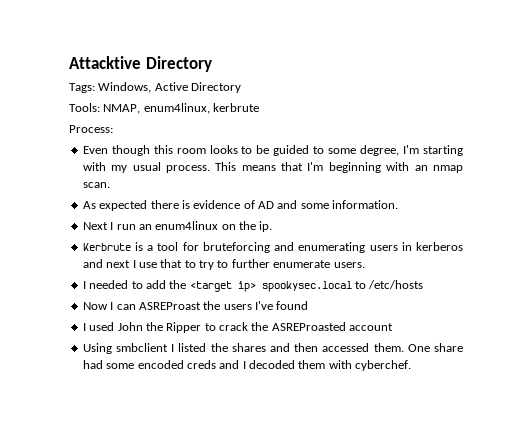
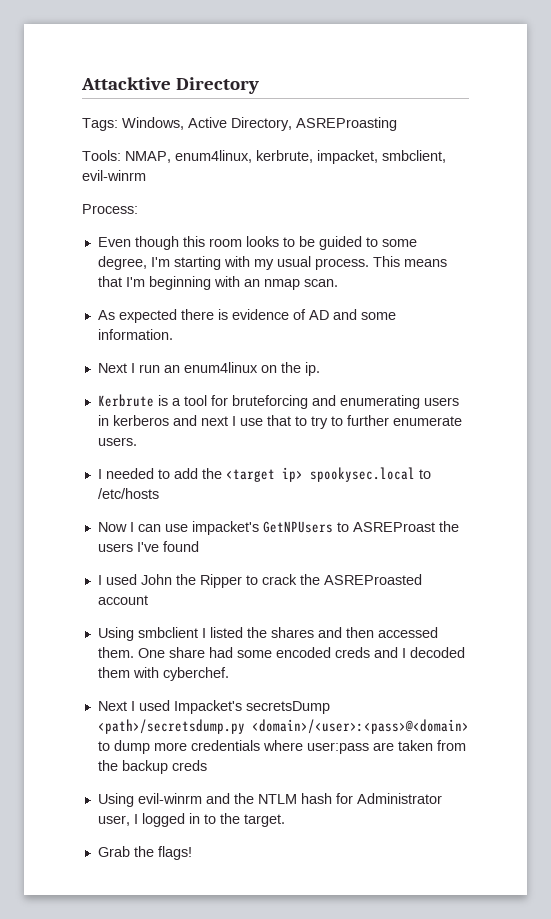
[191,82,242,93] Directory -> [231,117,397,131] Directory, ASREProasting
[213,103,260,112] kerbrute -> [256,150,446,164] [82,170,146,181] kerbrute, impacket, smbclient, evil-winrm
(136, 307) none -> [164,521,349,535] use impacket's GetNPUsers to
(412, 365) none -> [97,700,330,714] [97,719,469,734] [97,740,466,754] [97,760,207,774] [97,793,442,807] [97,813,285,827] [97,846,192,860] // Next I used Impacket's secretsDump <path>/secretsdump.py <domain>/<user>:<pass>@<domain> to dump more credentials where user:pass are taken from the backup creds // Using evil-winrm and the NTLM hash for Administrator user, I logged in to the target. // Grab the flags!

